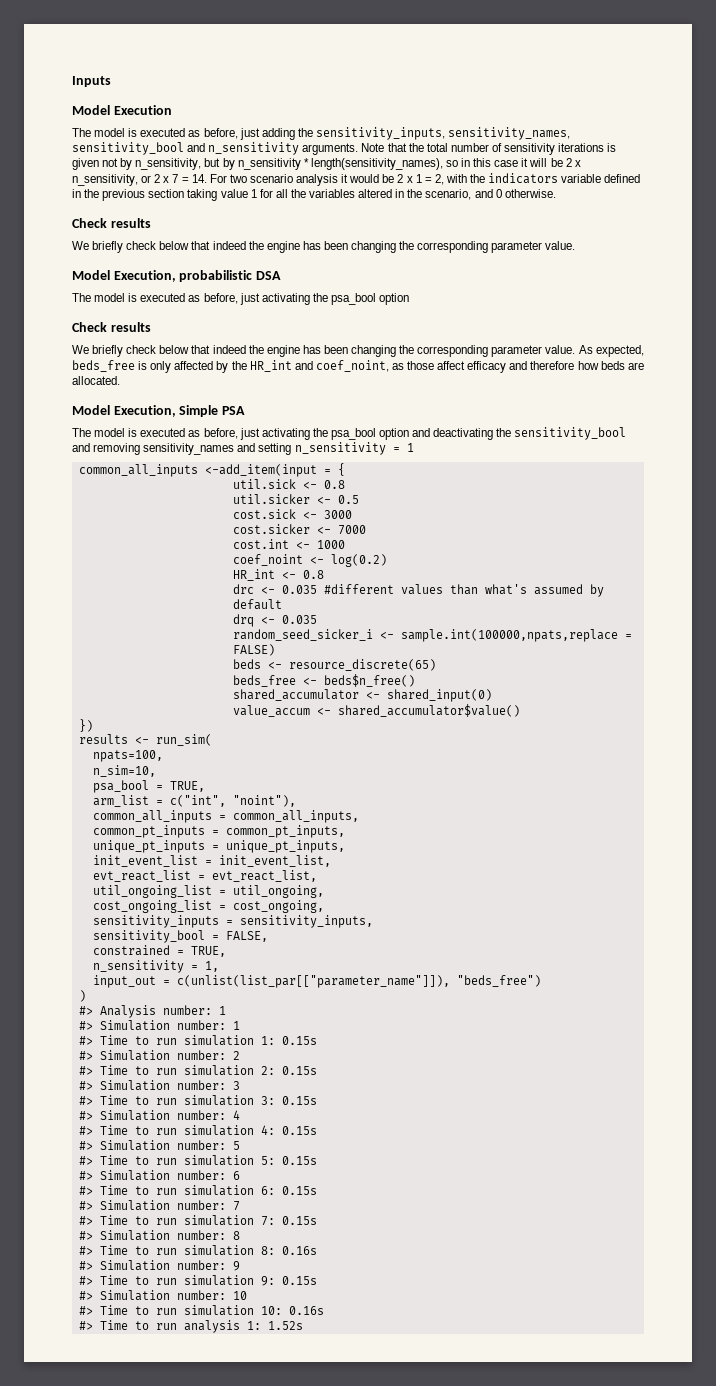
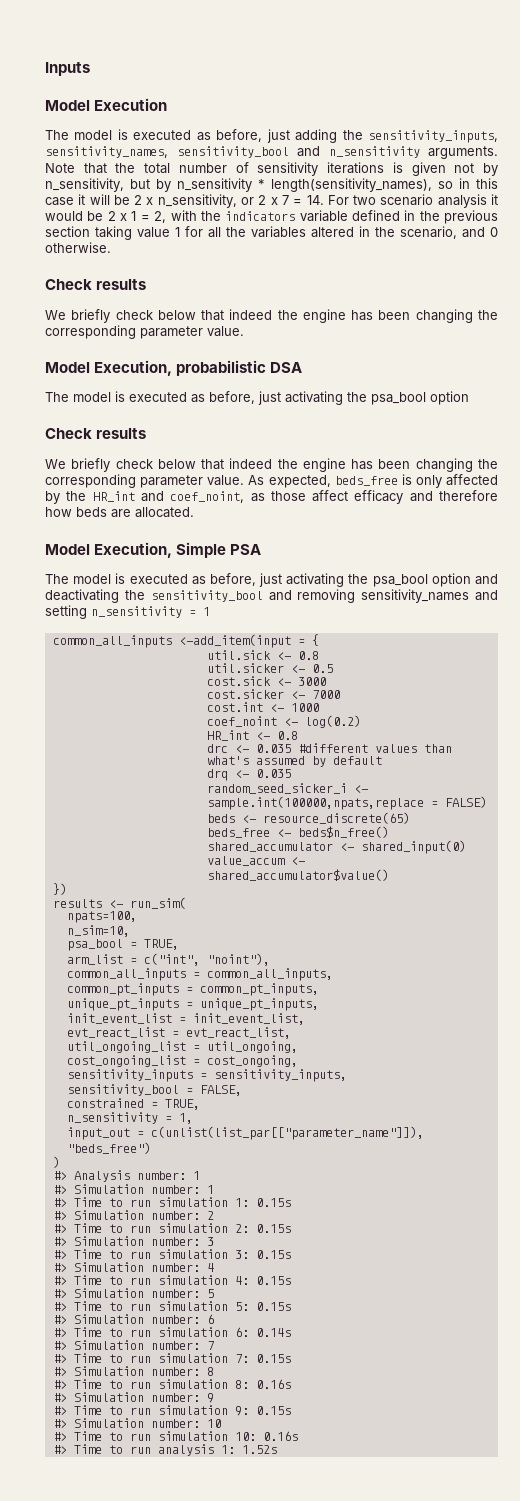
[281,1186,317,1195] 0.15s -> [255,1328,291,1337] 0.14s

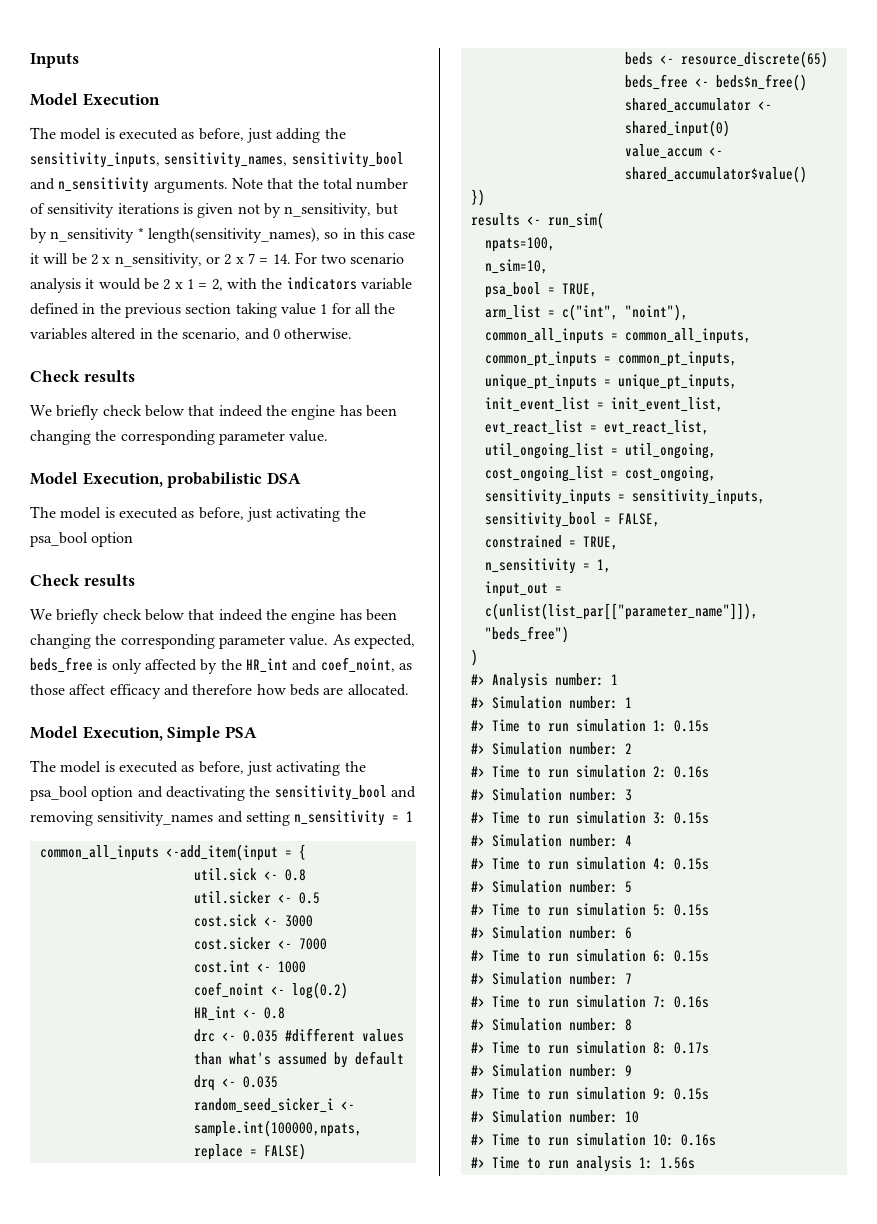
[255,1224,291,1233] 0.15s -> [673,766,709,778] 0.16s
[255,1328,291,1337] 0.14s -> [673,950,709,962] 0.15s
[255,1354,291,1363] 0.15s -> [673,996,709,1008] 0.16s
[255,1379,291,1389] 0.16s -> [673,1042,709,1054] 0.17s
[241,1445,277,1454] 1.52s -> [659,1157,695,1169] 1.56s

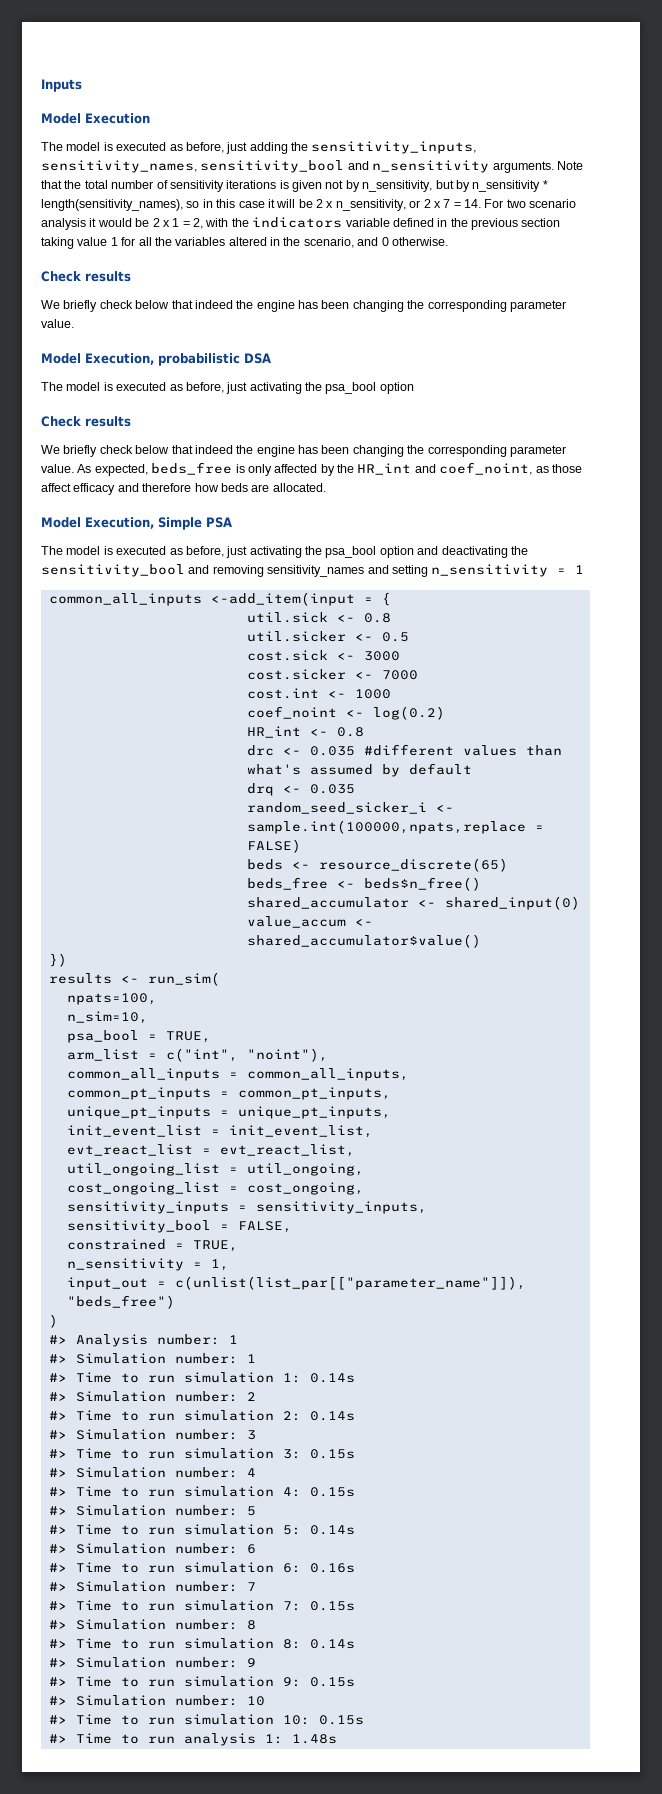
[673,720,709,732] 0.15s -> [309,1373,355,1383] 0.14s
[673,766,709,778] 0.16s -> [309,1411,355,1421] 0.14s
[673,904,709,916] 0.15s -> [309,1525,355,1535] 0.14s
[673,950,709,962] 0.15s -> [309,1563,355,1573] 0.16s
[673,996,709,1008] 0.16s -> [309,1601,355,1611] 0.15s
[673,1042,709,1054] 0.17s -> [309,1639,355,1649] 0.14s
[680,1134,716,1146] 0.16s -> [318,1715,364,1725] 0.15s
[659,1157,695,1169] 1.56s -> [291,1734,337,1744] 1.48s

